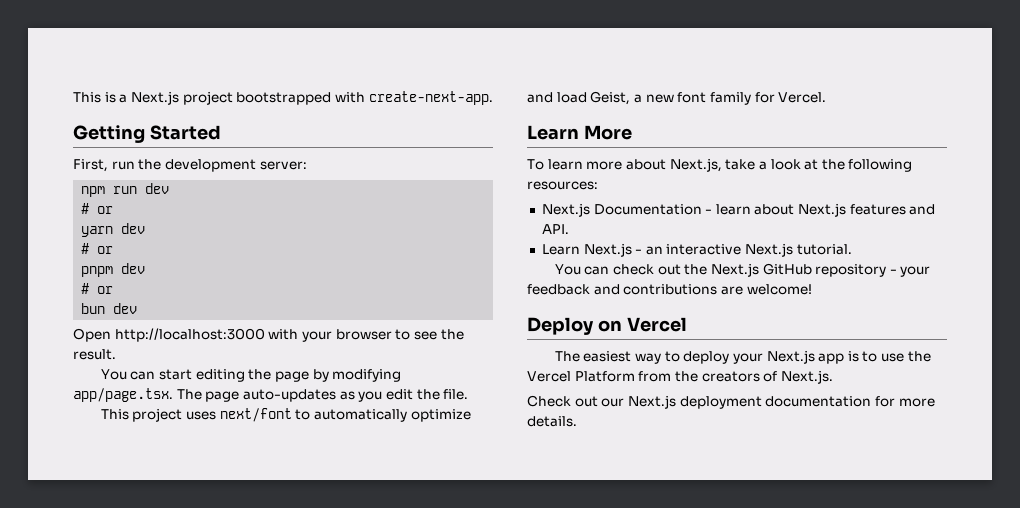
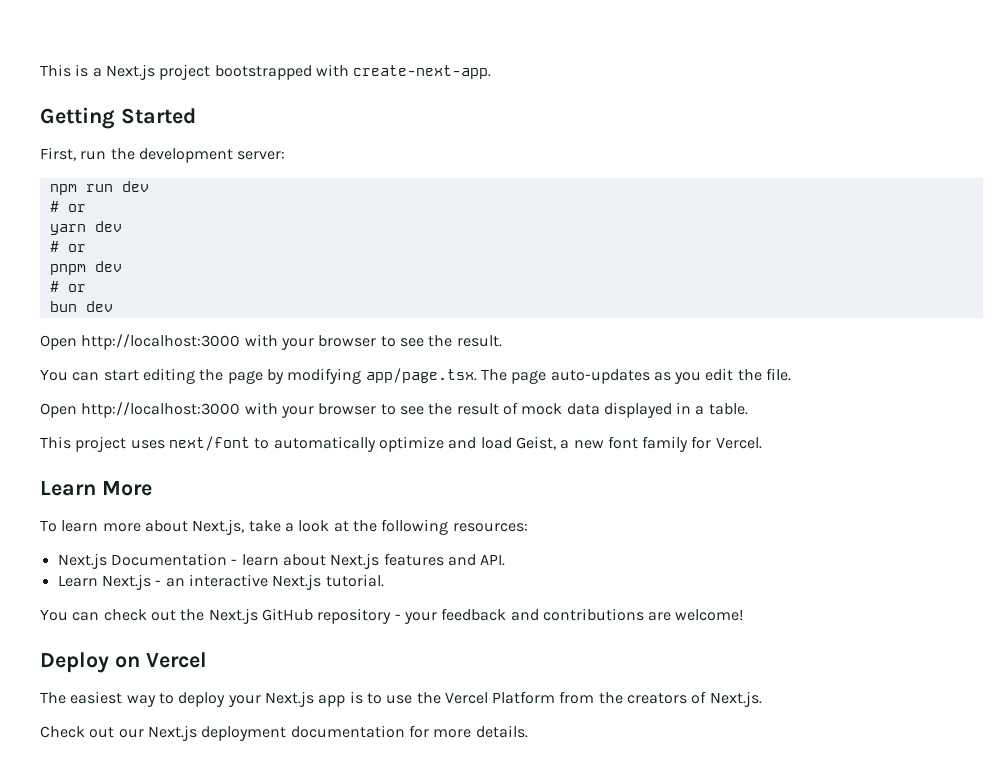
(469, 394) none -> [40,402,748,418] // Open http://localhost:3000 with your browser to see the result of mock data displayed in a table.

